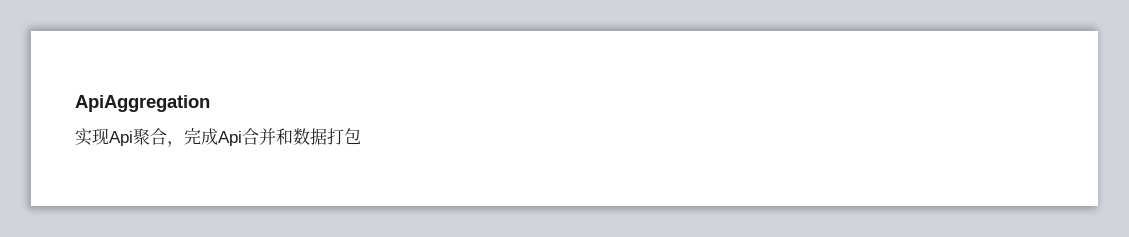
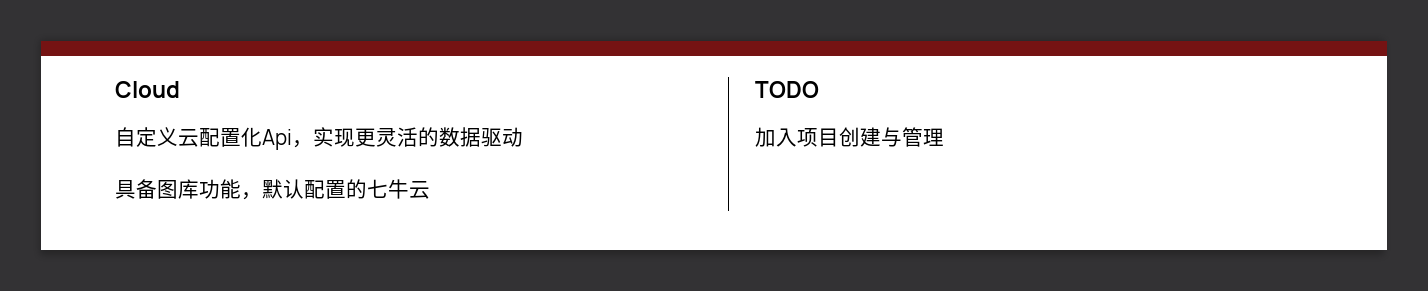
[75,95,210,112] [75,128,361,147] ApiAggregation // 实现Api聚合，完成Api合并和数据打包 -> [115,81,180,98] [115,127,523,150] [115,179,430,200] [755,81,819,98] [755,127,944,147] Cloud // 自定义云配置化Api，实现更灵活的数据驱动 // 具备图库功能，默认配置的七牛云 // TODO // 加入项目创建与管理

